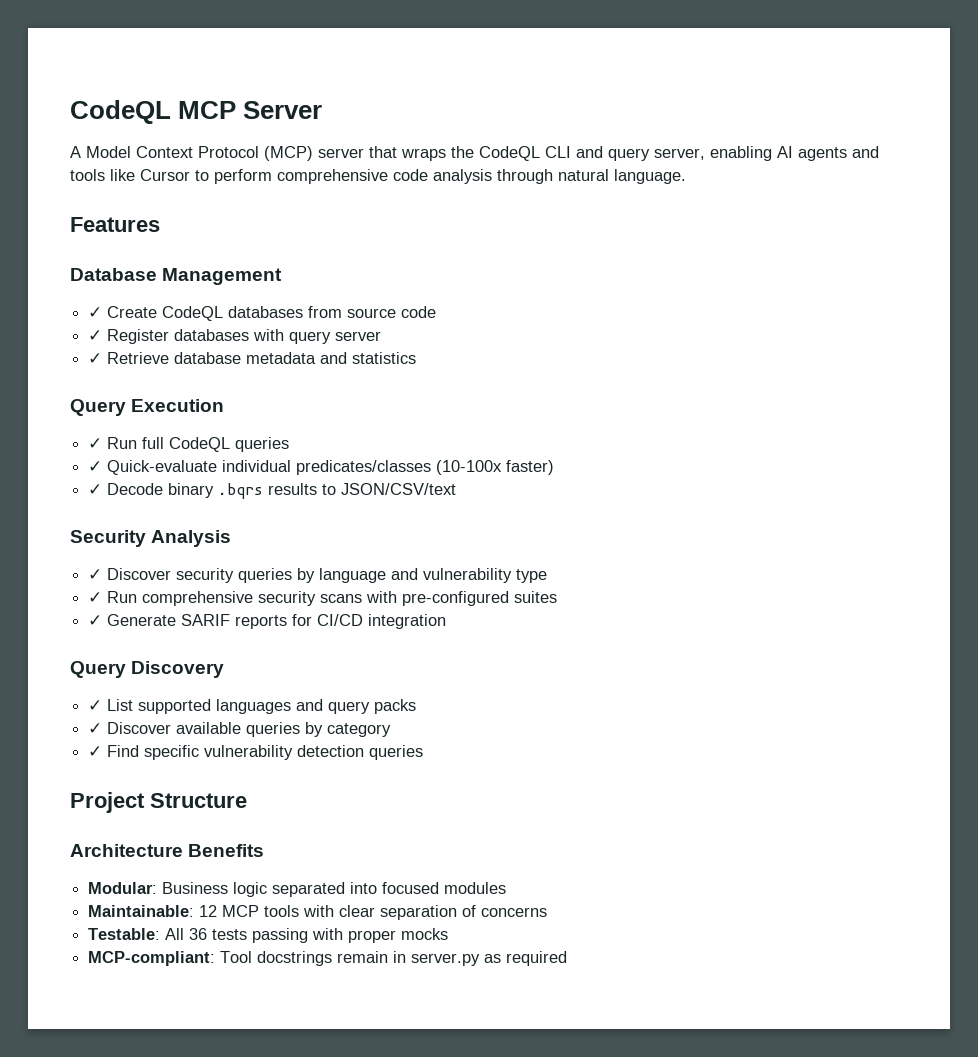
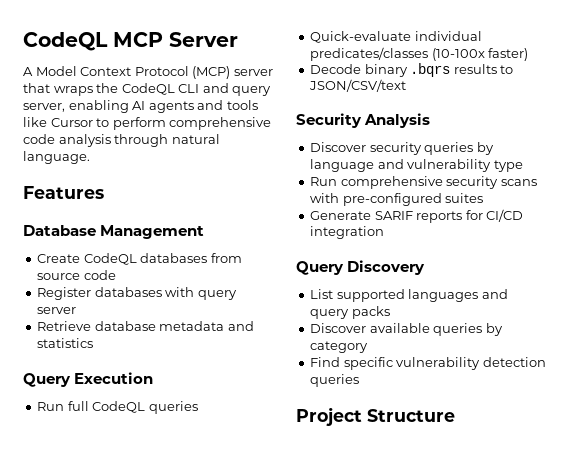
[88,307,103,318] ✓ -> (205, 232) none
[88,330,103,341] ✓ -> (116, 275) none
[88,353,103,364] ✓ -> (77, 310) none
[88,438,103,449] ✓ -> (154, 378) none
[88,461,103,472] ✓ -> (198, 407) none
[88,484,103,495] ✓ -> (529, 54) none
[88,569,103,580] ✓ -> (431, 120) none
[88,592,103,603] ✓ -> (523, 166) none
[88,615,103,626] ✓ -> (484, 198) none
[88,700,103,711] ✓ -> (426, 267) none
[88,723,103,734] ✓ -> (390, 312) none
[88,746,103,757] ✓ -> (369, 347) none
[70,844,265,857] [88,882,507,897] [88,905,548,920] [88,928,449,943] [88,951,568,966] // Architecture Benefits // Modular: Business logic separated into focused modules // Maintainable: 12 MCP tools with clear separation of concerns // Testable: All 36 tests passing with proper mocks // MCP-compliant: Tool docstrings remain in server.py as required -> (455, 415) none

